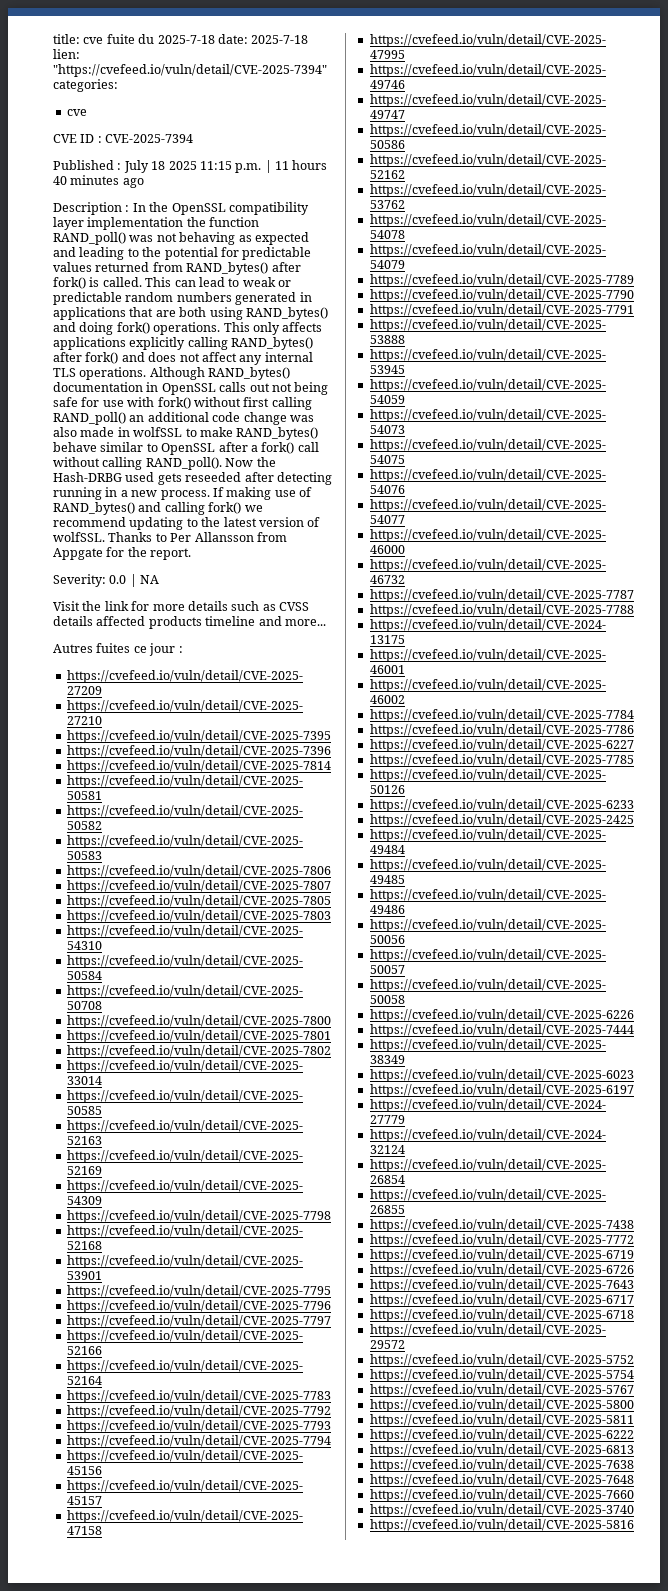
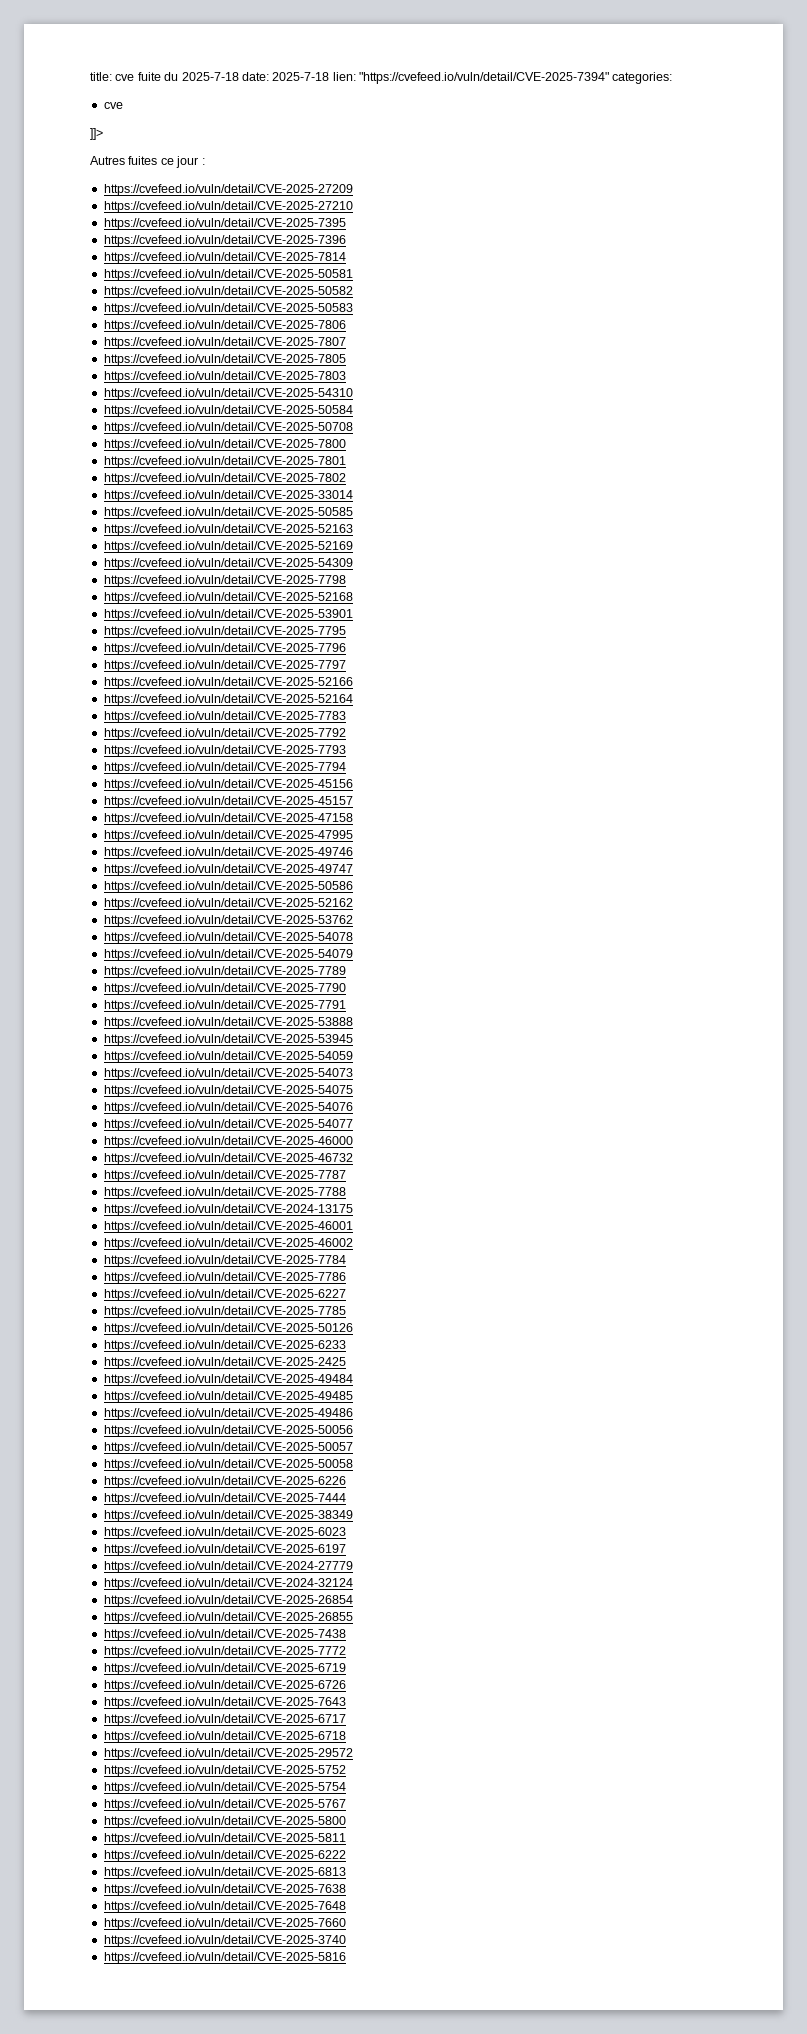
[53,134,194,143] [53,160,328,173] [53,175,144,188] [53,202,309,215] [53,217,260,230] [53,232,309,245] [53,247,312,260] [53,262,301,275] [53,277,291,289] [53,292,312,305] [53,307,328,320] [53,322,323,335] [53,337,314,350] [53,352,313,365] [53,367,291,380] [53,382,329,395] [53,397,312,410] [53,412,314,425] [53,427,319,440] [53,442,319,455] [53,457,276,470] [53,472,332,485] [53,487,312,500] [53,502,263,515] [53,517,321,530] [53,532,287,542] [53,547,192,560] [53,574,160,587] [53,601,309,611] [53,616,326,629] CVE ID : CVE-2025-7394 // Published : July 18 2025 11:15 p.m. | 11 hours 40 minutes ago // Description : In the OpenSSL compatibility layer implementation the function RAND_poll() was not behaving as expected and leading to the potential for predictable values returned from RAND_bytes() after fork() is called. This can lead to weak or predictable random numbers generated in applications that are both using RAND_bytes() and doing fork() operations. This only affects applications explicitly calling RAND_bytes() after fork() and does not affect any internal TLS operations. Although RAND_bytes() documentation in OpenSSL calls out not being safe for use with fork() without first calling RAND_poll() an additional code change was also made in wolfSSL to make RAND_bytes() behave similar to OpenSSL after a fork() call without calling RAND_poll(). Now the Hash-DRBG used gets reseeded after detecting running in a new process. If making use of RAND_bytes() and calling fork() we recommend updating to the latest version of wolfSSL. Thanks to Per Allansson from Appgate for the report. // Severity: 0.0 | NA // Visit the link for more details such as CVSS details affected products timeline and more... -> [90,128,103,140] ]]>

